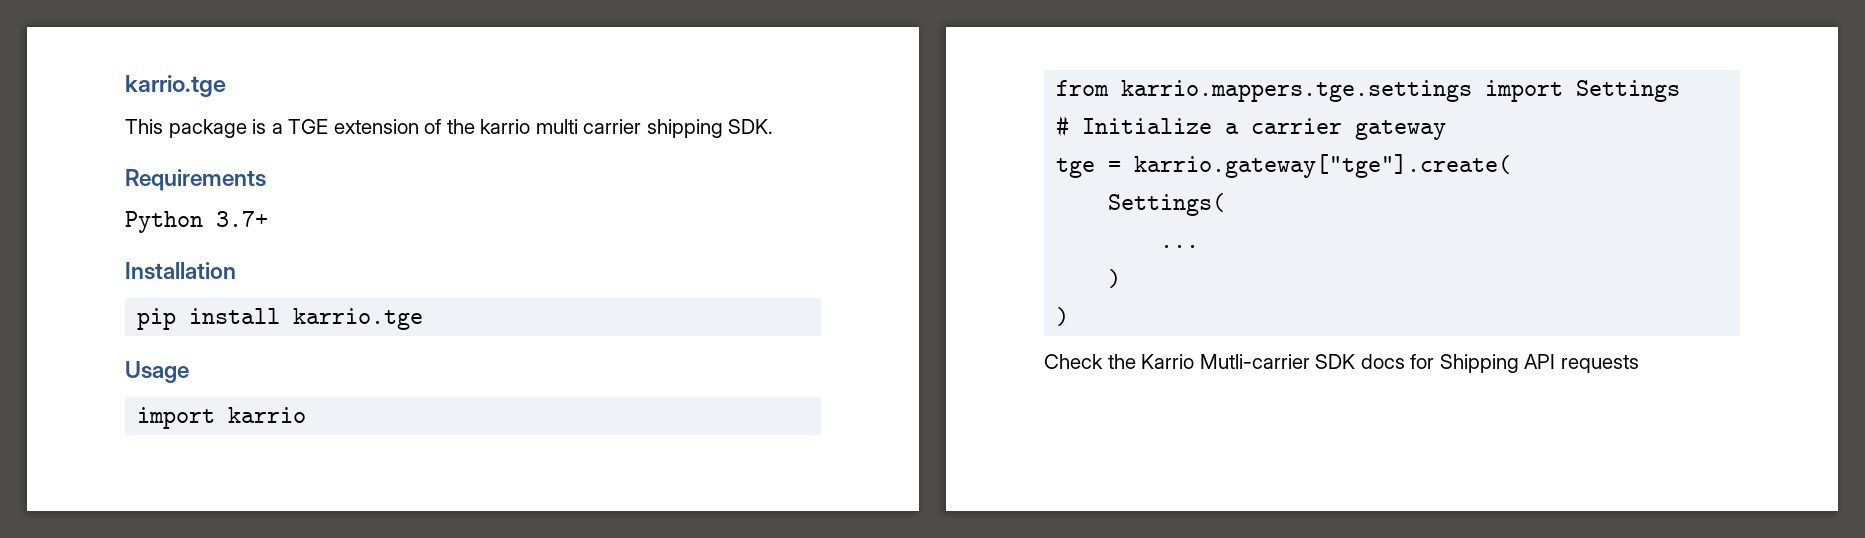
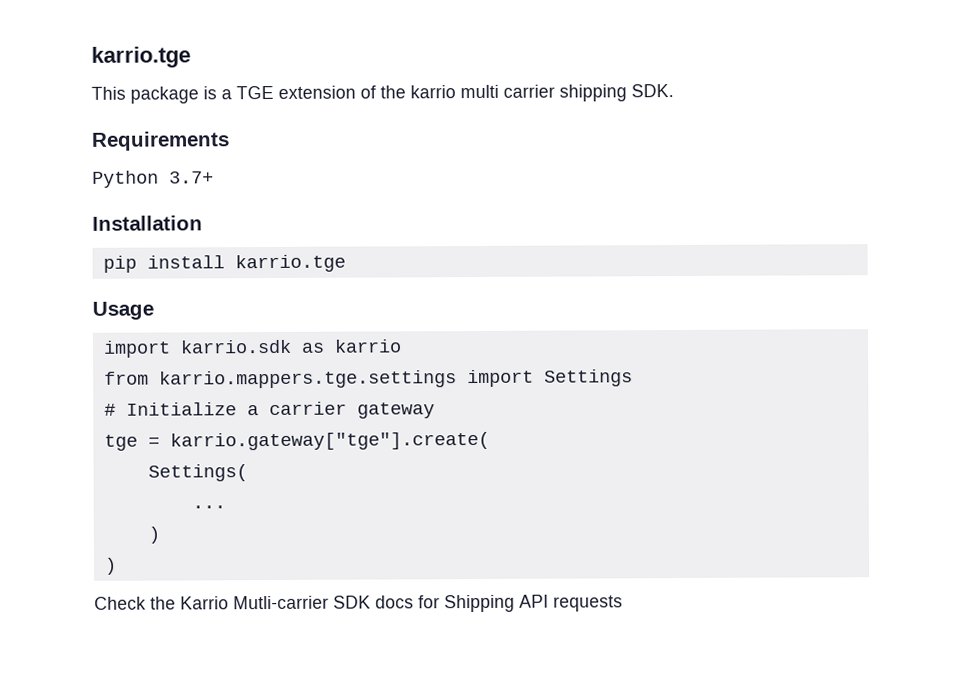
(216, 418) none -> [179,339,325,354] karrio.sdk as

